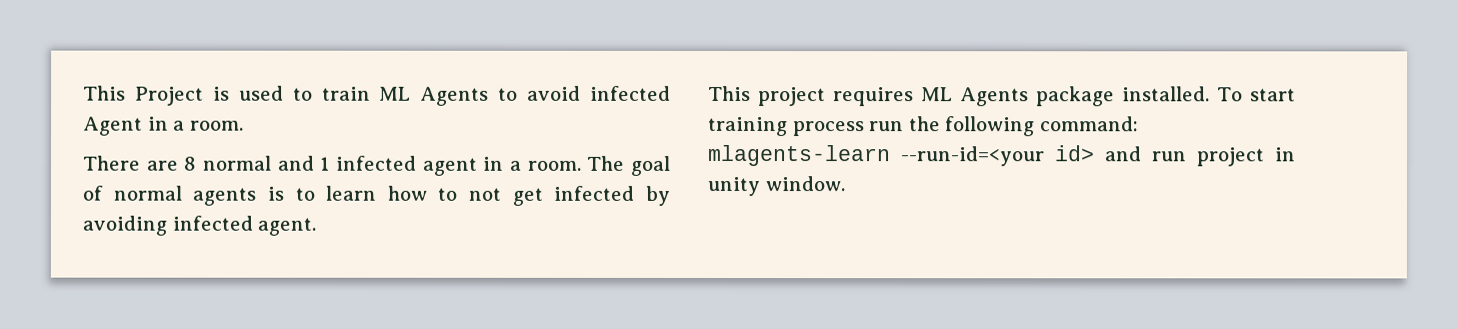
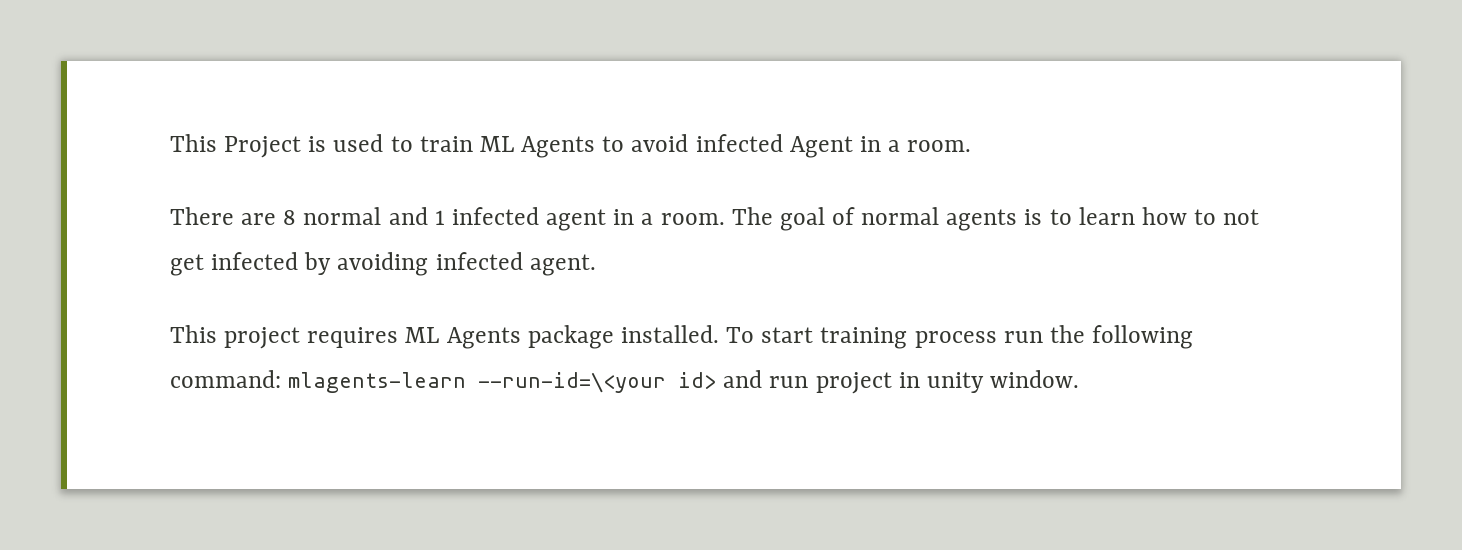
[900,146,1045,167] --run-id=<your -> [478,372,667,393] --run-id=\<your

